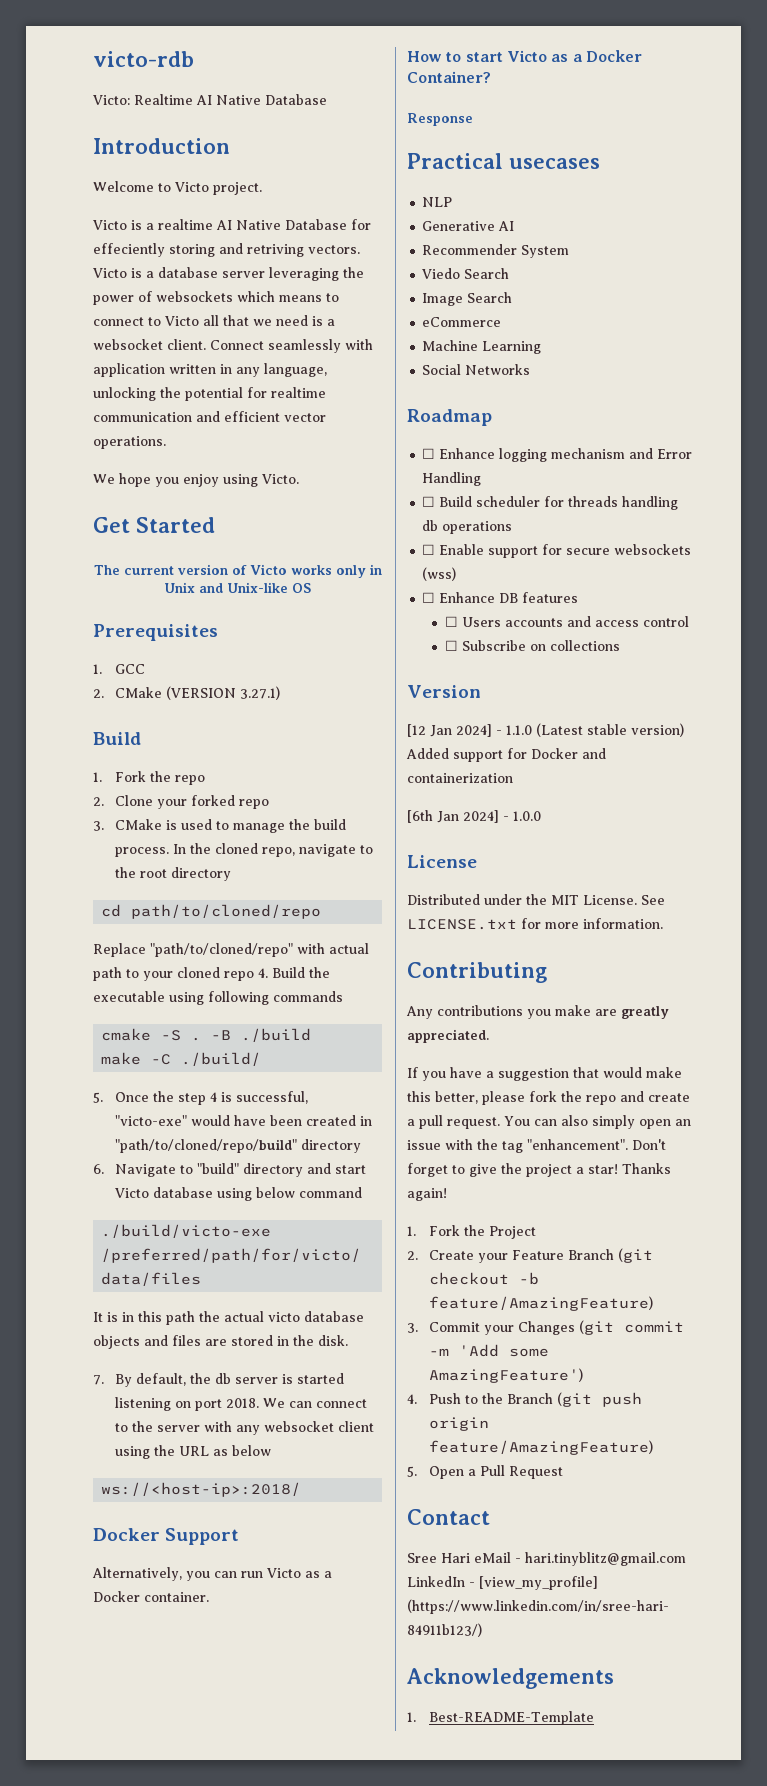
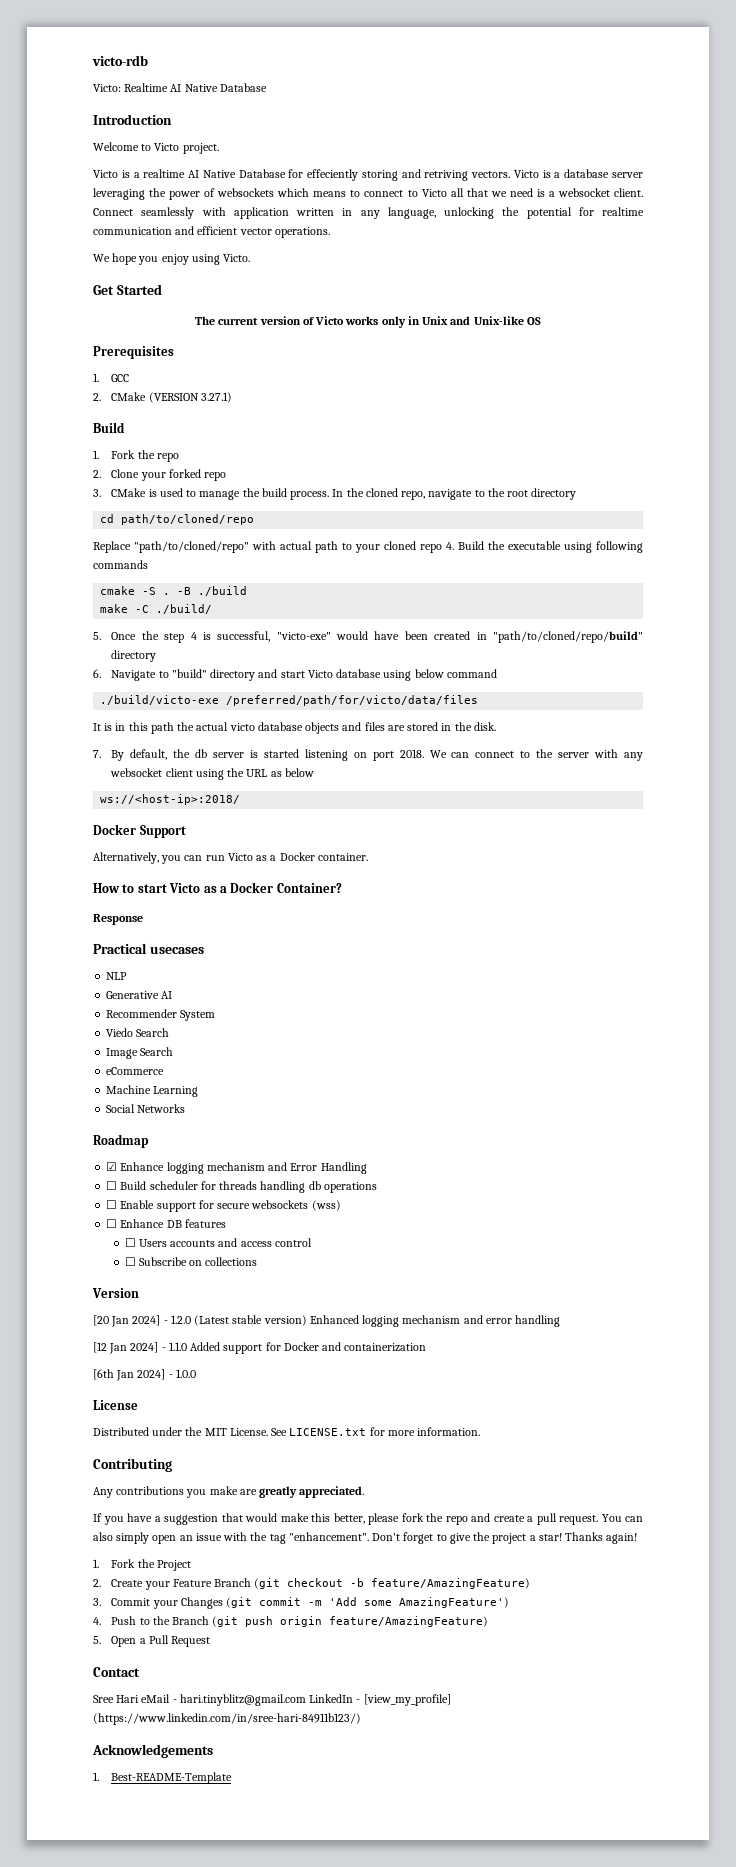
[422,448,436,459] ☐ -> [106,1162,118,1171] ☑
(481, 691) none -> [93,1315,561,1327] // [20 Jan 2024] - 1.2.0 (Latest stable version) Enhanced logging mechanism and error handling
[536,723,684,737] (Latest stable version) -> (187, 1346) none

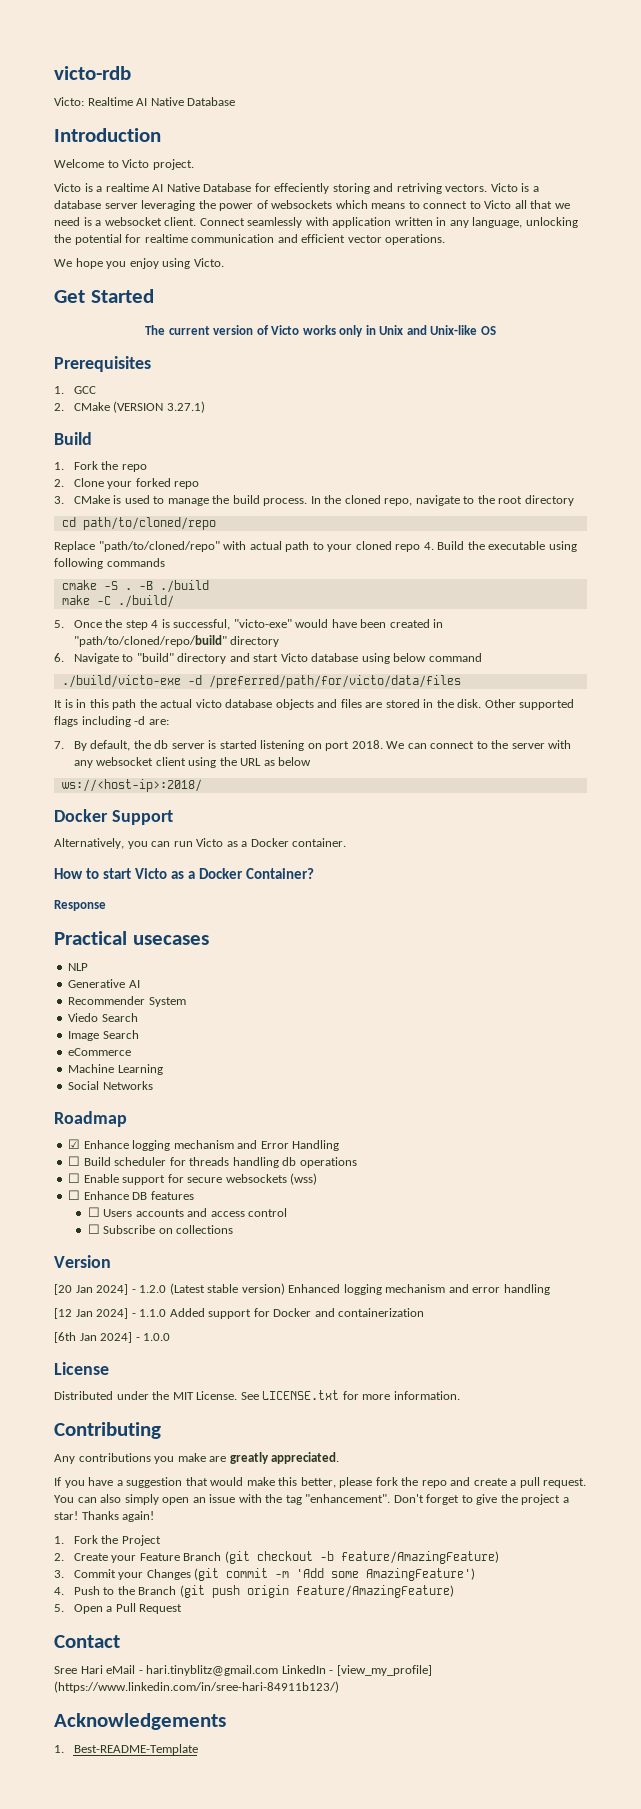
(220, 700) none -> [187,675,202,685] -d
(496, 726) none -> [484,699,575,710] [54,716,169,727] Other supported flags including -d are:

